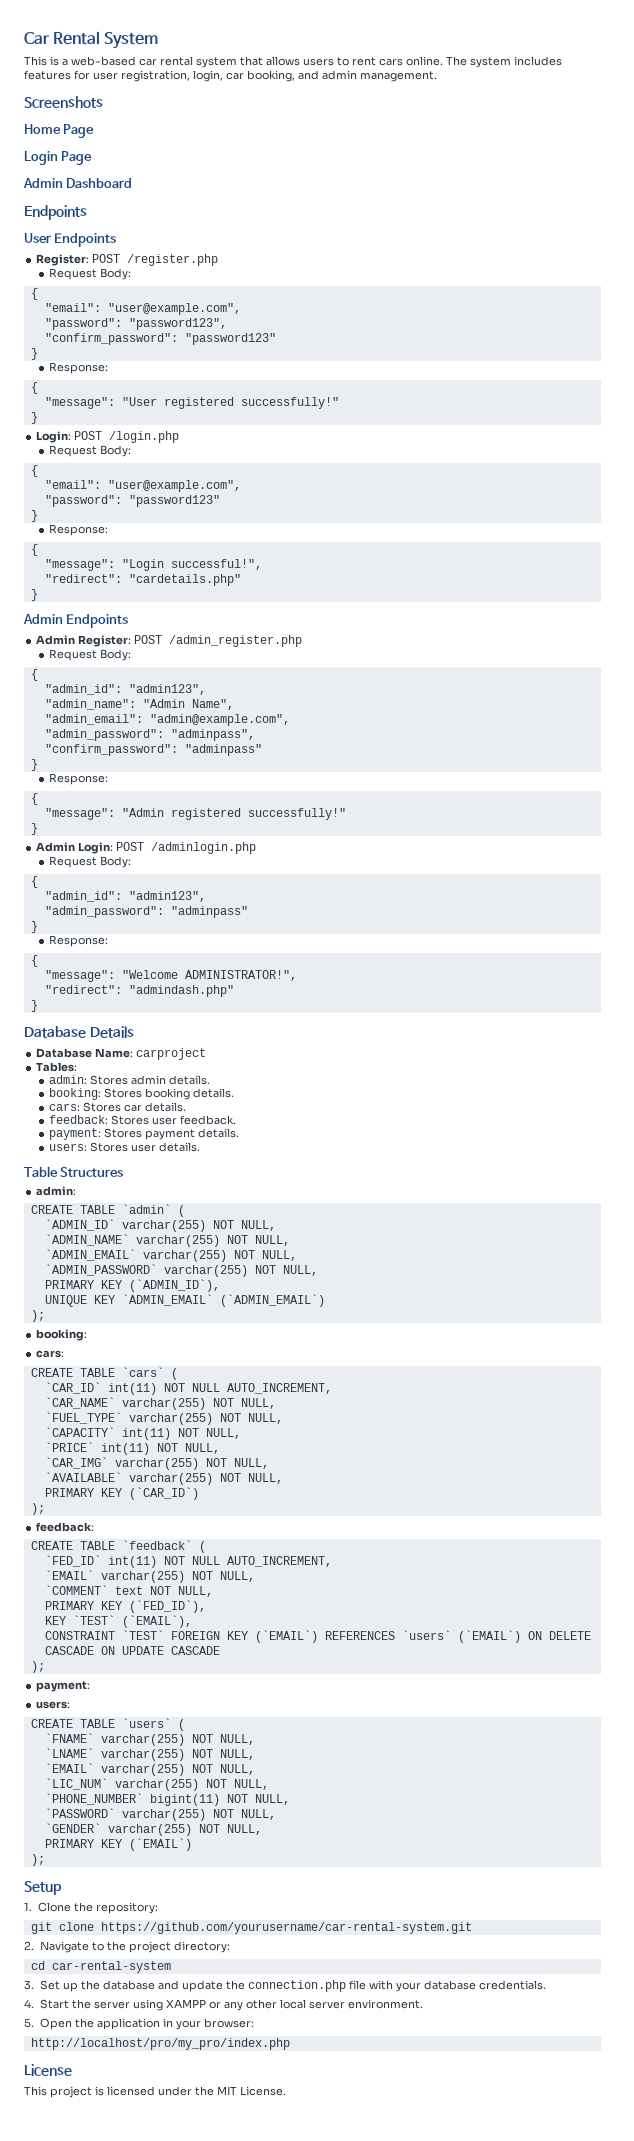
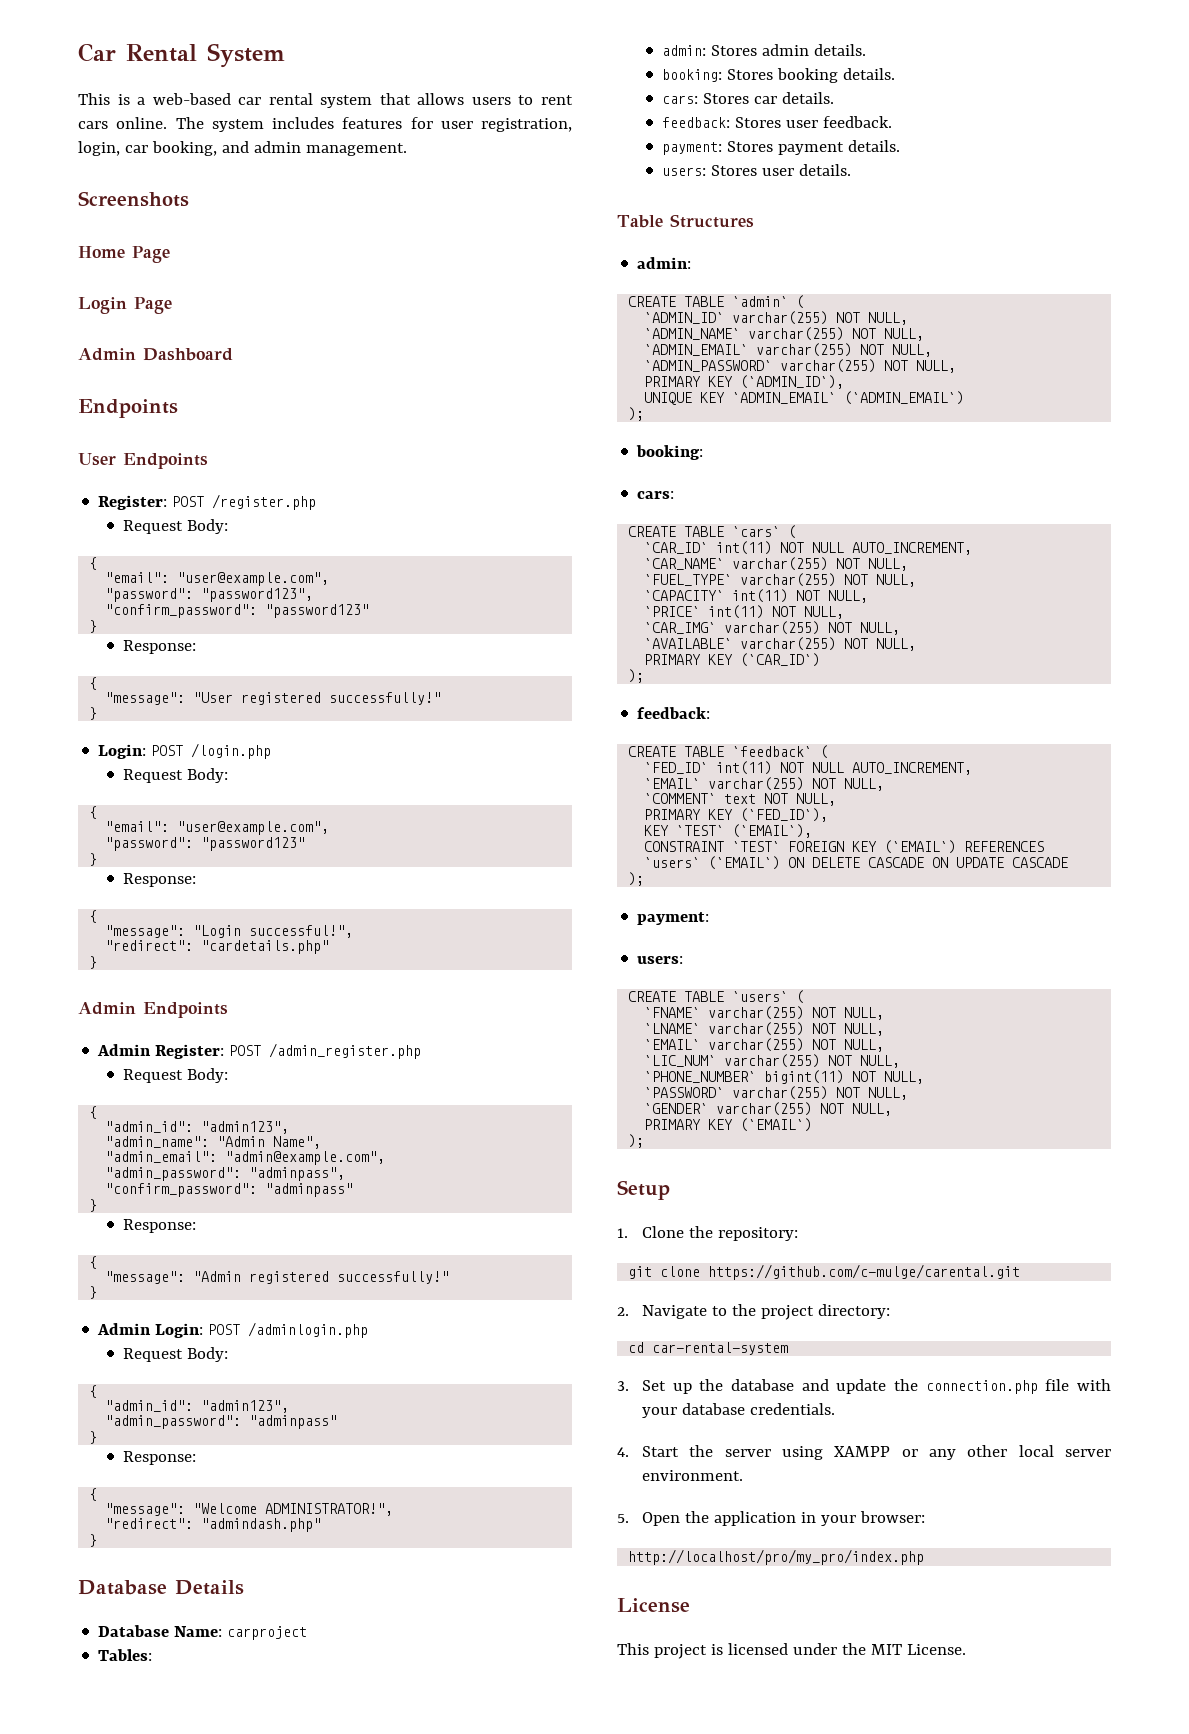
[100,1922,472,1934] https://github.com/yourusername/car-rental-system.git -> [708,1264,1021,1280] https://github.com/c-mulge/carental.git

